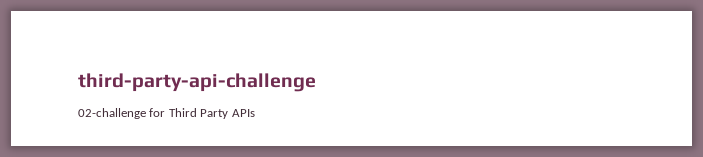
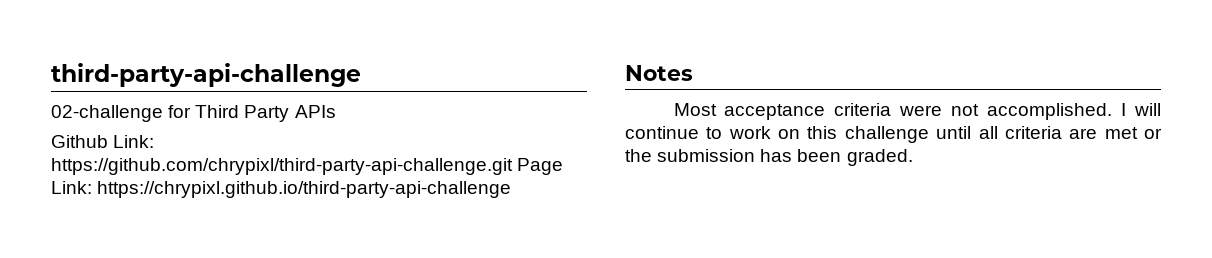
(255, 113) none -> [51,135,155,148] [51,158,564,175] [51,181,512,198] [625,65,693,81] [673,103,1161,120] [625,126,1162,143] [625,149,913,166] // Github Link: https://github.com/chrypixl/third-party-api-challenge.git Page Link: https://chrypixl.github.io/third-party-api-challenge // Notes // Most acceptance criteria were not accomplished. I will continue to work on this challenge until all criteria are met or the submission has been graded.

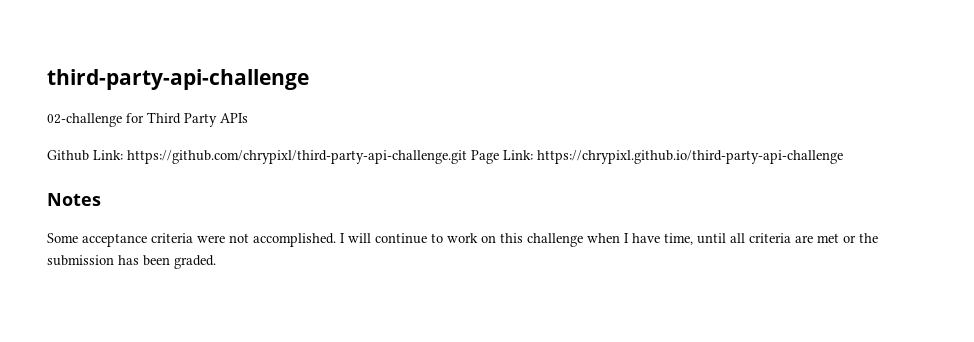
[673,103,717,116] Most -> [47,233,78,243] Some
(929, 134) none -> [587,233,693,245] when I have time,

